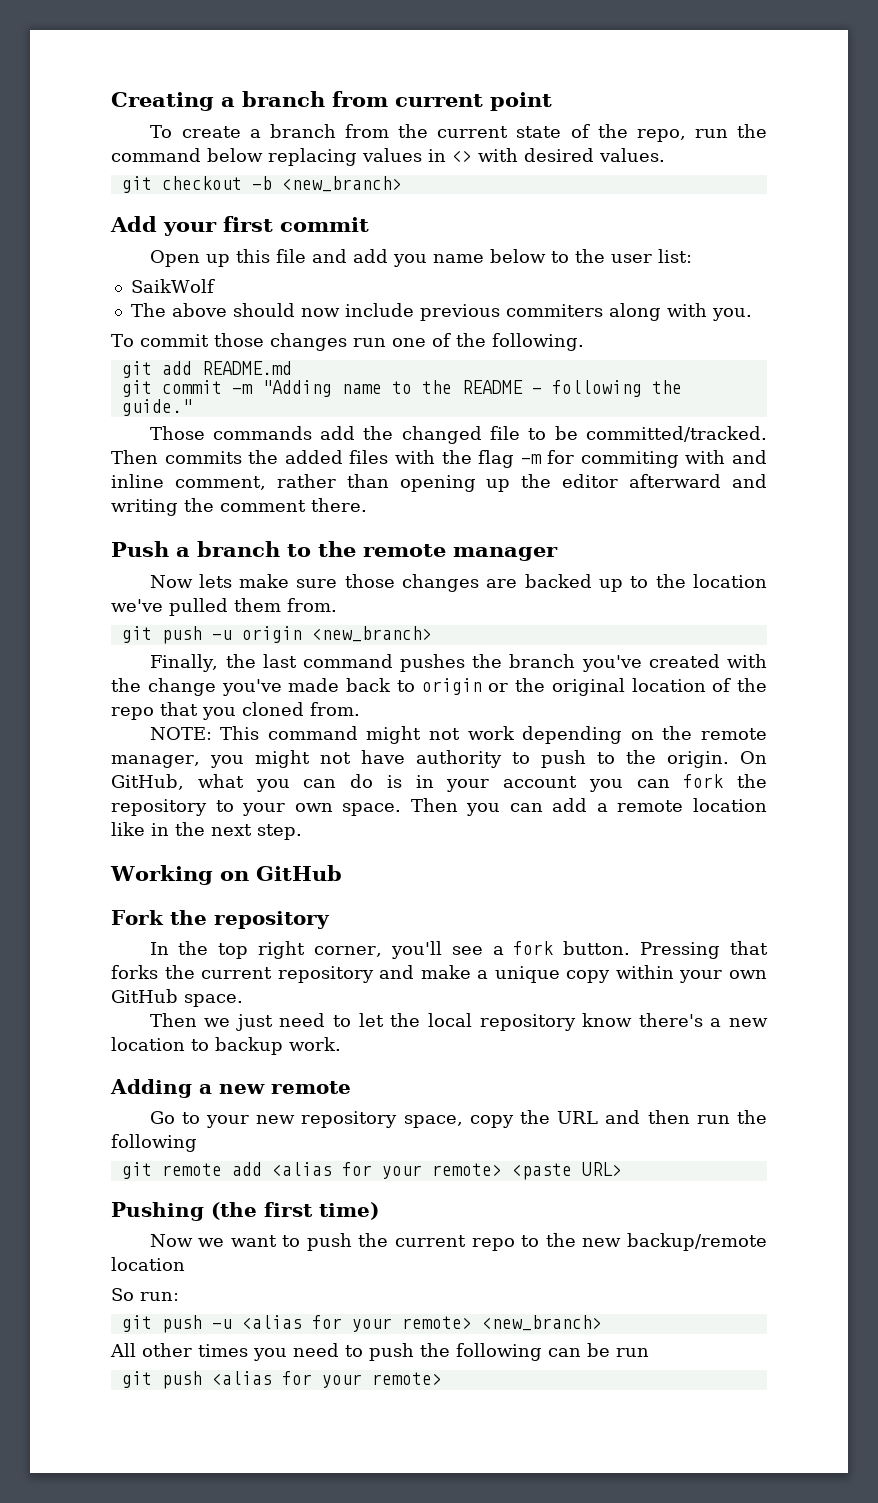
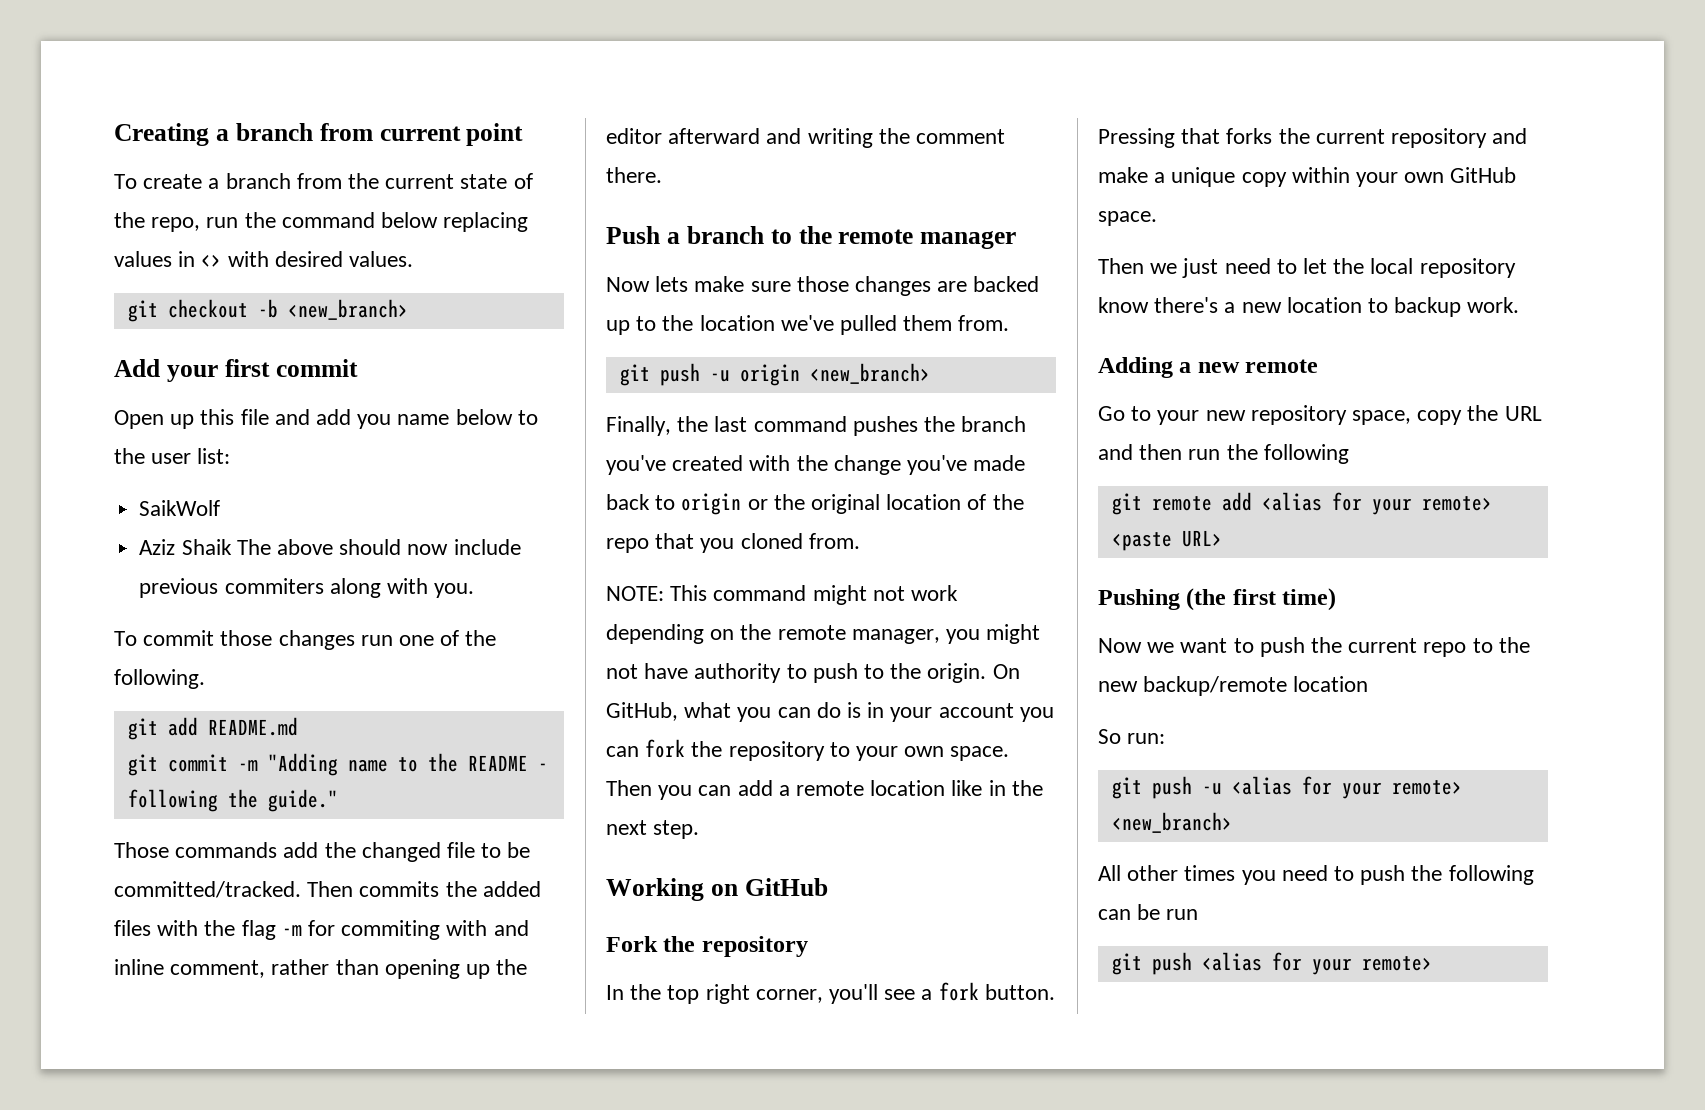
(215, 286) none -> [139,539,232,555] Aziz Shaik

